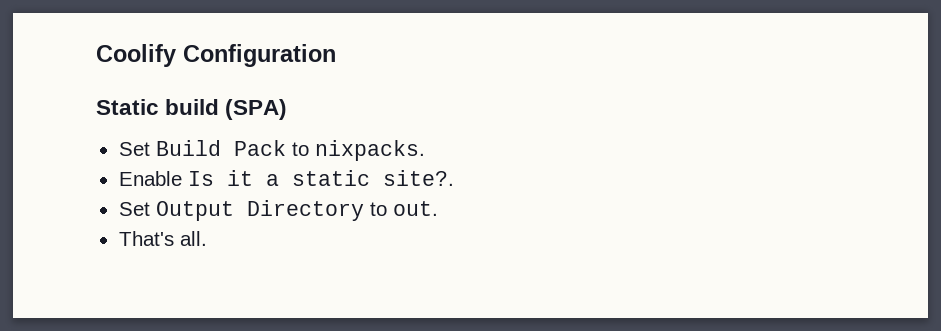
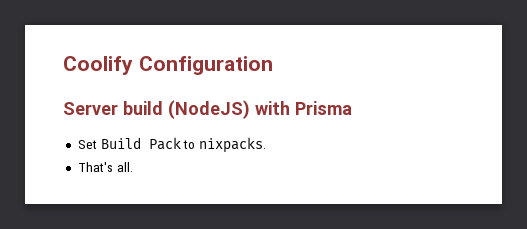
[96,99,288,120] Static build (SPA) -> [63,100,352,119] Server build (NodeJS) with Prisma
[118,170,454,186] [118,200,438,221] // Enable Is it a static site?. // Set Output Directory to out. -> (266, 145) none

